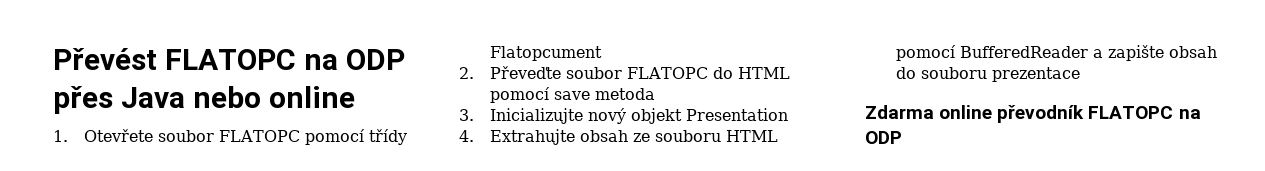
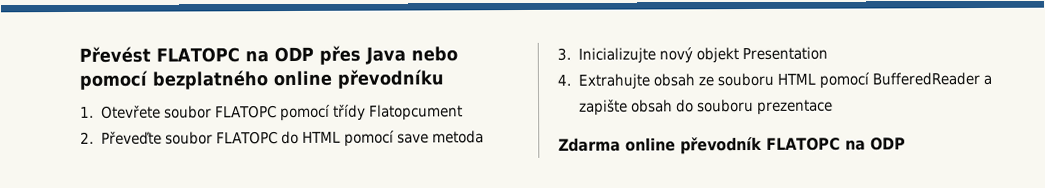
[269,86,356,108] online -> [79,69,444,90] pomocí bezplatného online převodníku

